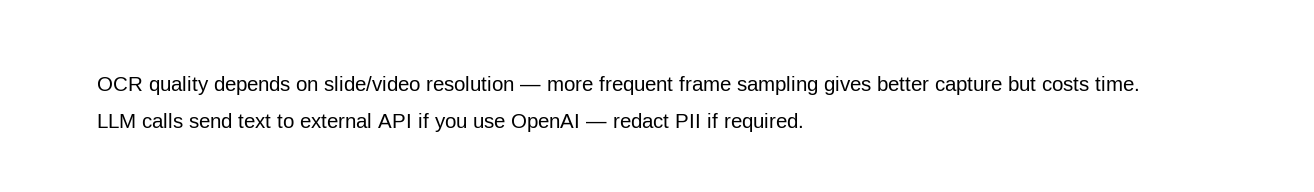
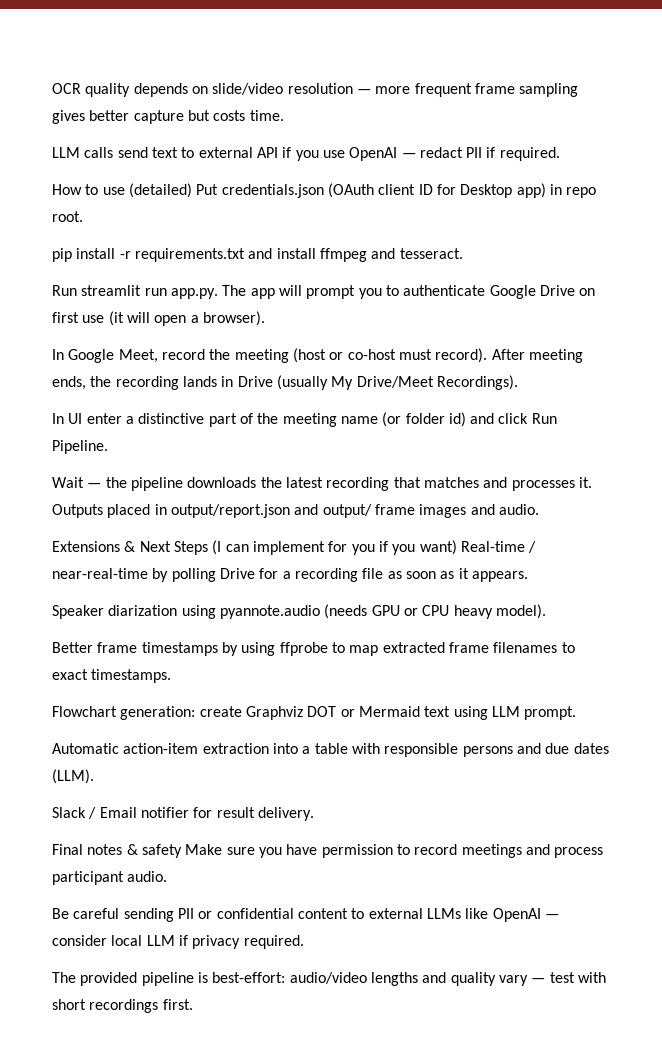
(804, 122) none -> [52,183,597,198] [52,211,83,222] [52,248,463,262] [52,285,596,299] [52,311,265,326] [52,348,583,363] [52,375,518,390] [52,412,557,427] [52,440,108,454] [52,477,592,491] [52,504,539,518] [52,540,537,555] [52,568,528,582] [52,604,546,619] [52,642,575,656] [52,669,172,683] [52,706,577,720] [52,743,609,757] [52,769,94,784] [52,807,314,821] [52,844,604,858] [52,871,168,885] [52,908,559,922] [52,935,304,949] [52,972,606,986] [52,999,193,1013] // How to use (detailed) Put credentials.json (OAuth client ID for Desktop app) in repo root. // pip install -r requirements.txt and install ffmpeg and tesseract. // Run streamlit run app.py. The app will prompt you to authenticate Google Drive on first use (it will open a browser). // In Google Meet, record the meeting (host or co-host must record). After meeting ends, the recording lands in Drive (usually My Drive/Meet Recordings). // In UI enter a distinctive part of the meeting name (or folder id) and click Run Pipeline. // Wait — the pipeline downloads the latest recording that matches and processes it. Outputs placed in output/report.json and output/ frame images and audio. // Extensions & Next Steps (I can implement for you if you want) Real-time / near-real-time by polling Drive for a recording file as soon as it appears. // Speaker diarization using pyannote.audio (needs GPU or CPU heavy model). // Better frame timestamps by using ffprobe to map extracted frame filenames to exact timestamps. // Flowchart generation: create Graphviz DOT or Mermaid text using LLM prompt. // Automatic action-item extraction into a table with responsible persons and due dates (LLM). // Slack / Email notifier for result delivery. // Final notes & safety Make sure you have permission to record meetings and process participant audio. // Be careful sending PII or confidential content to external LLMs like OpenAI — consider local LLM if privacy required. // The provided pipeline is best-effort: audio/video lengths and quality vary — test with short recordings first.

